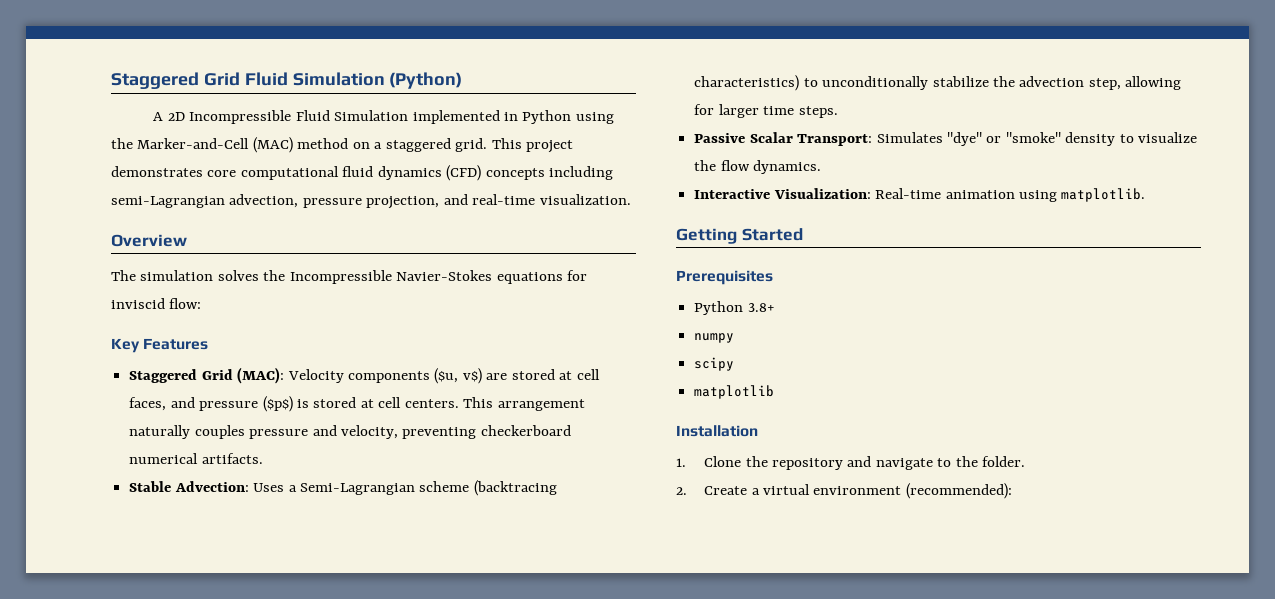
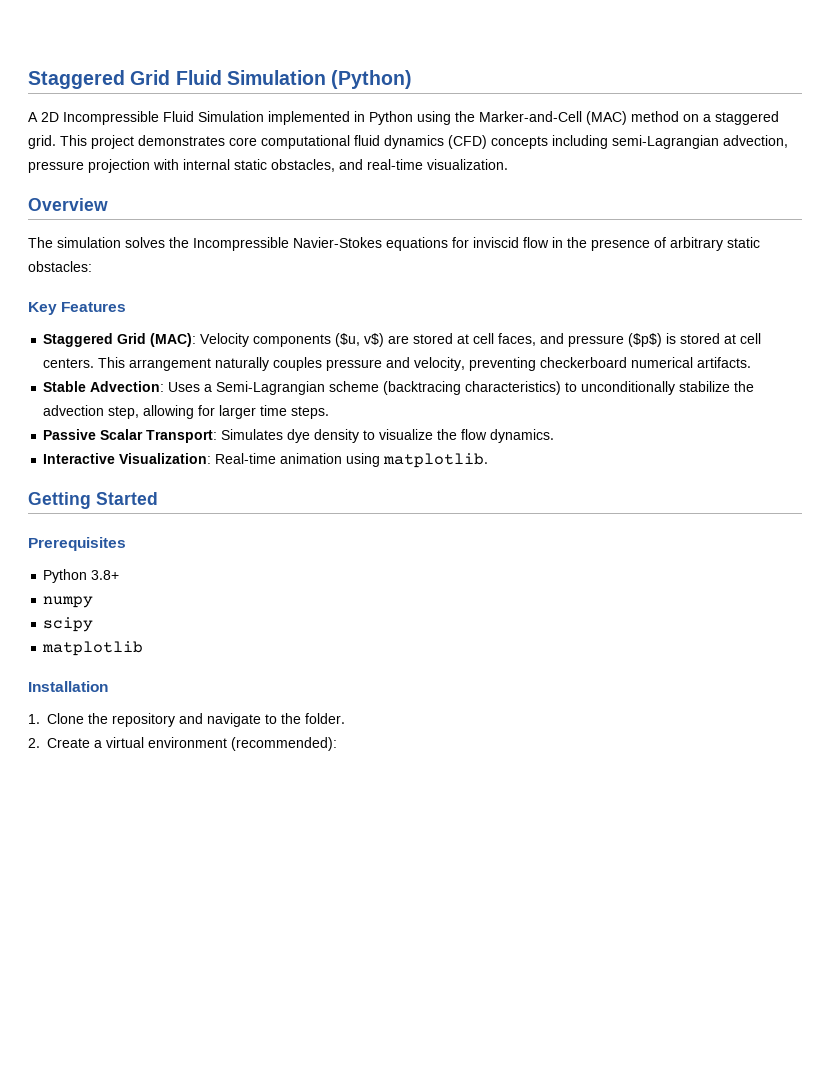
[366,196,440,209] projection, -> [88,159,335,173] projection with internal static obstacles,
[169,298,202,309] flow: -> [523,237,760,251] [28,261,92,272] flow in the presence of arbitrary static obstacles:
[946,132,1061,146] "dye" or "smoke" -> [287,429,311,443] dye

